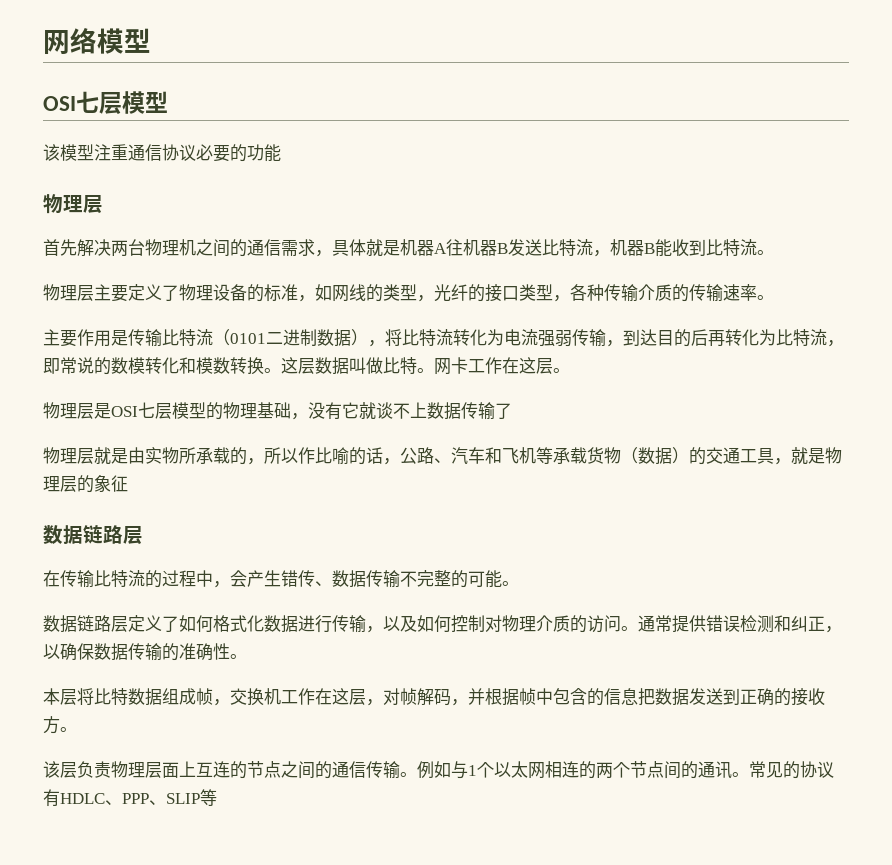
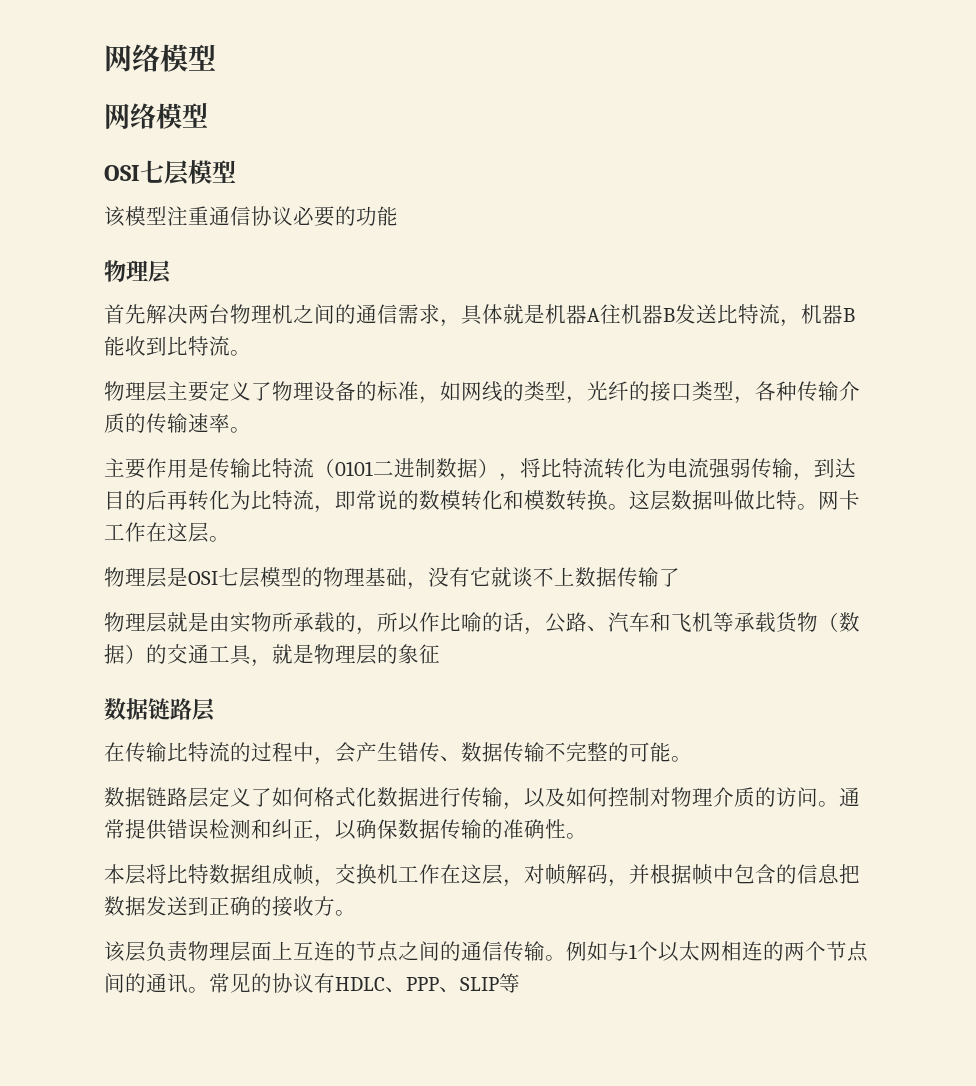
[43,28,151,55] 网络模型 -> [104,44,216,72] [104,103,208,129] 网络模型 // 网络模型

